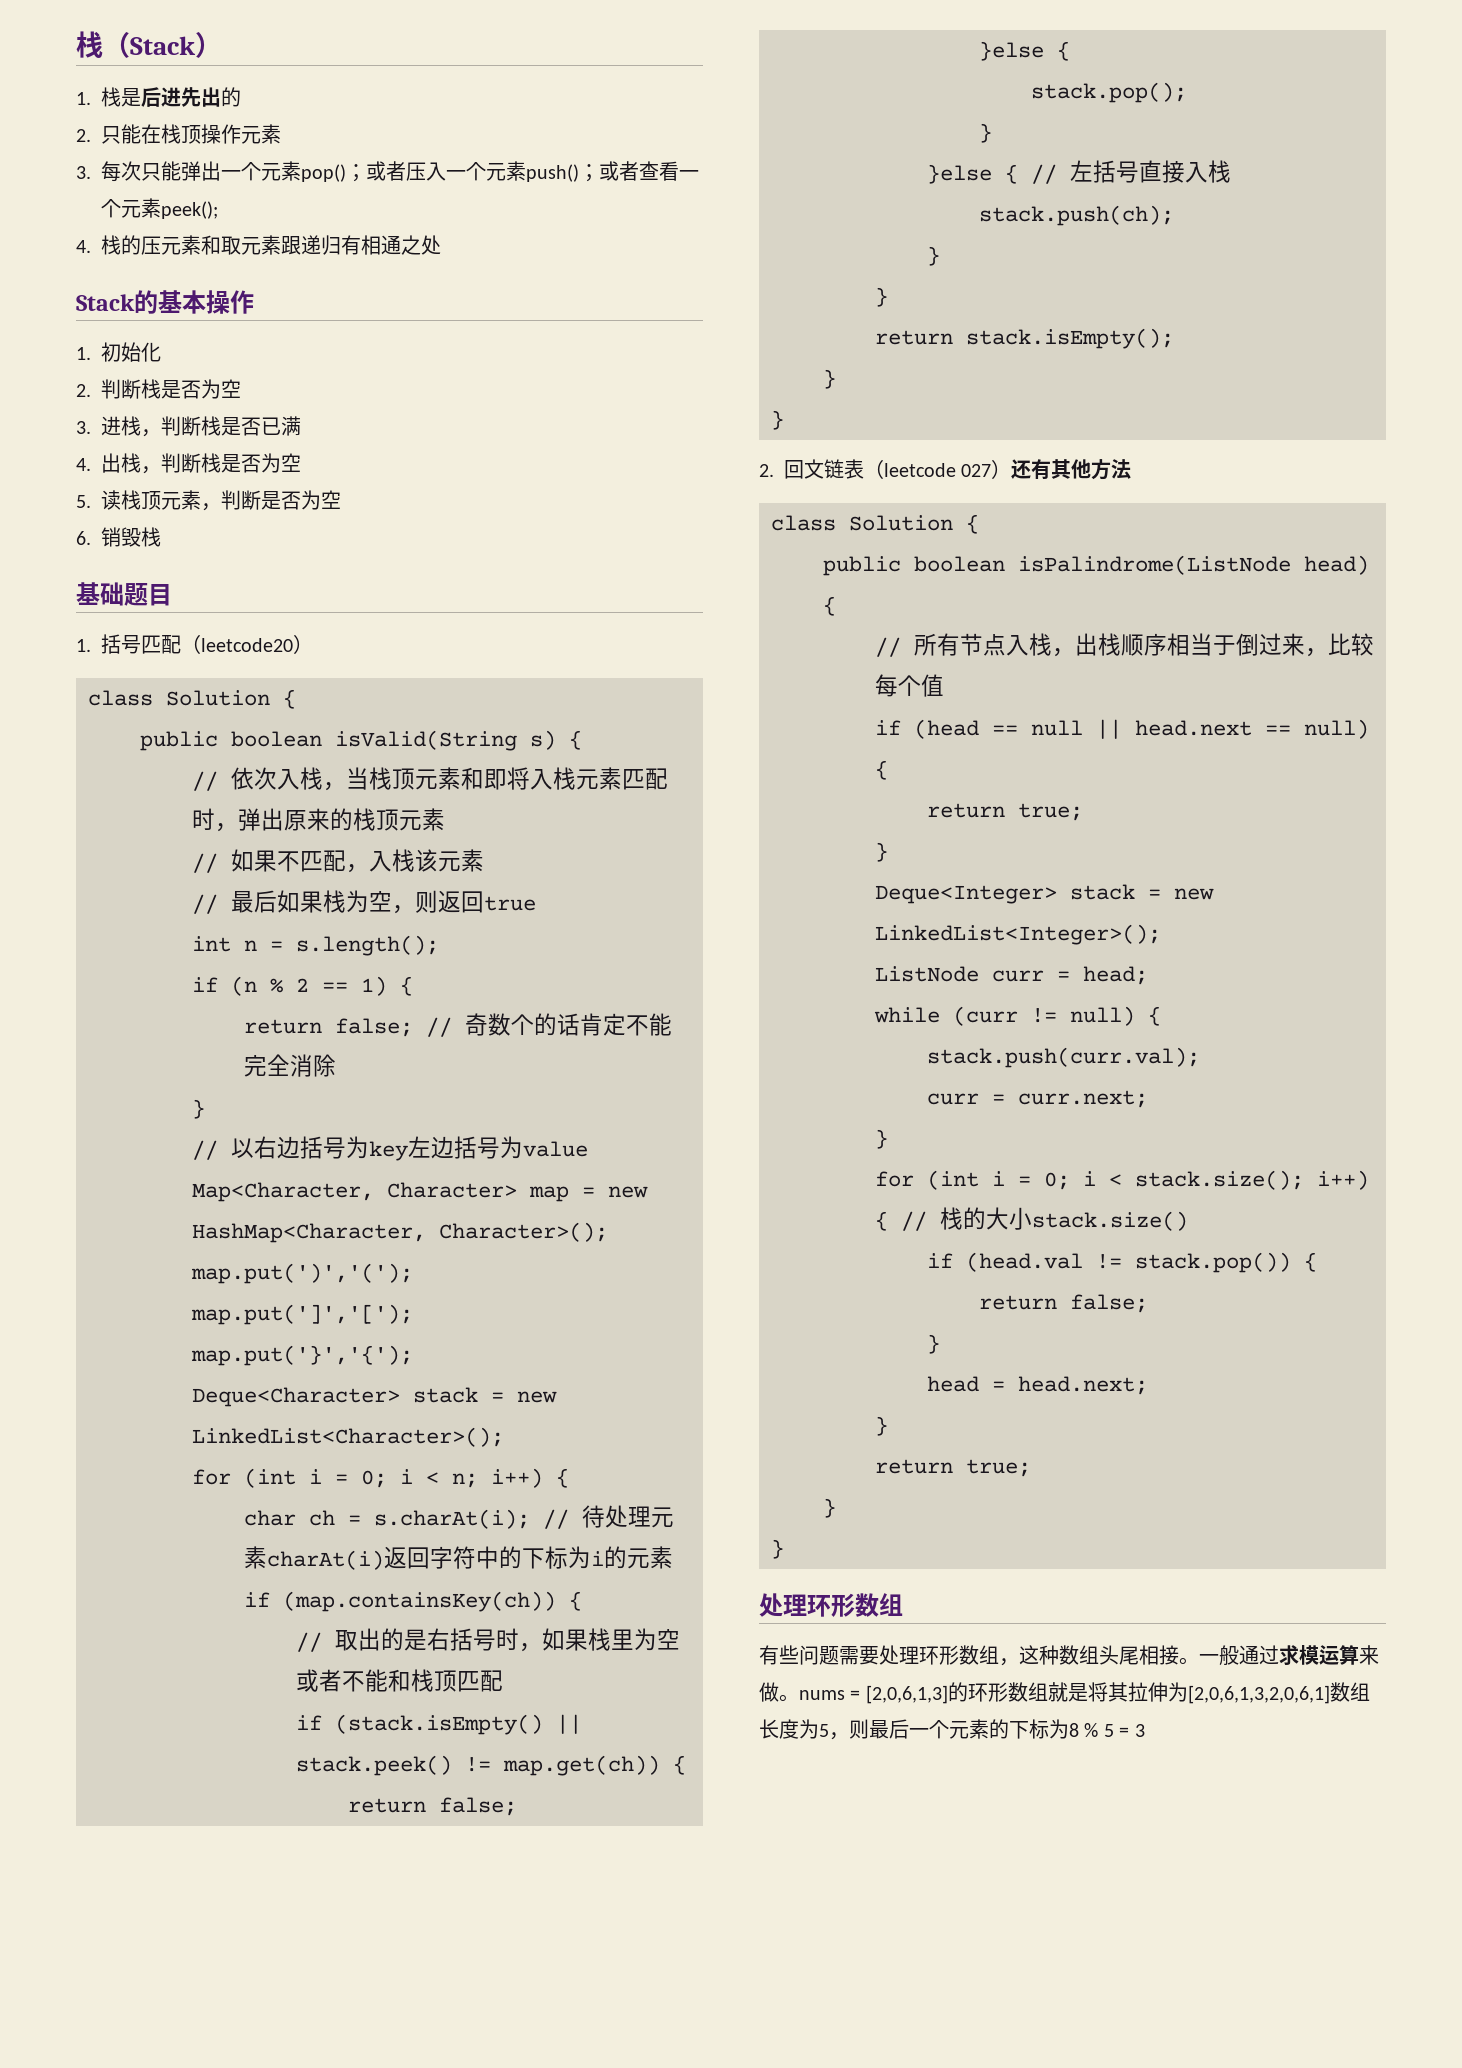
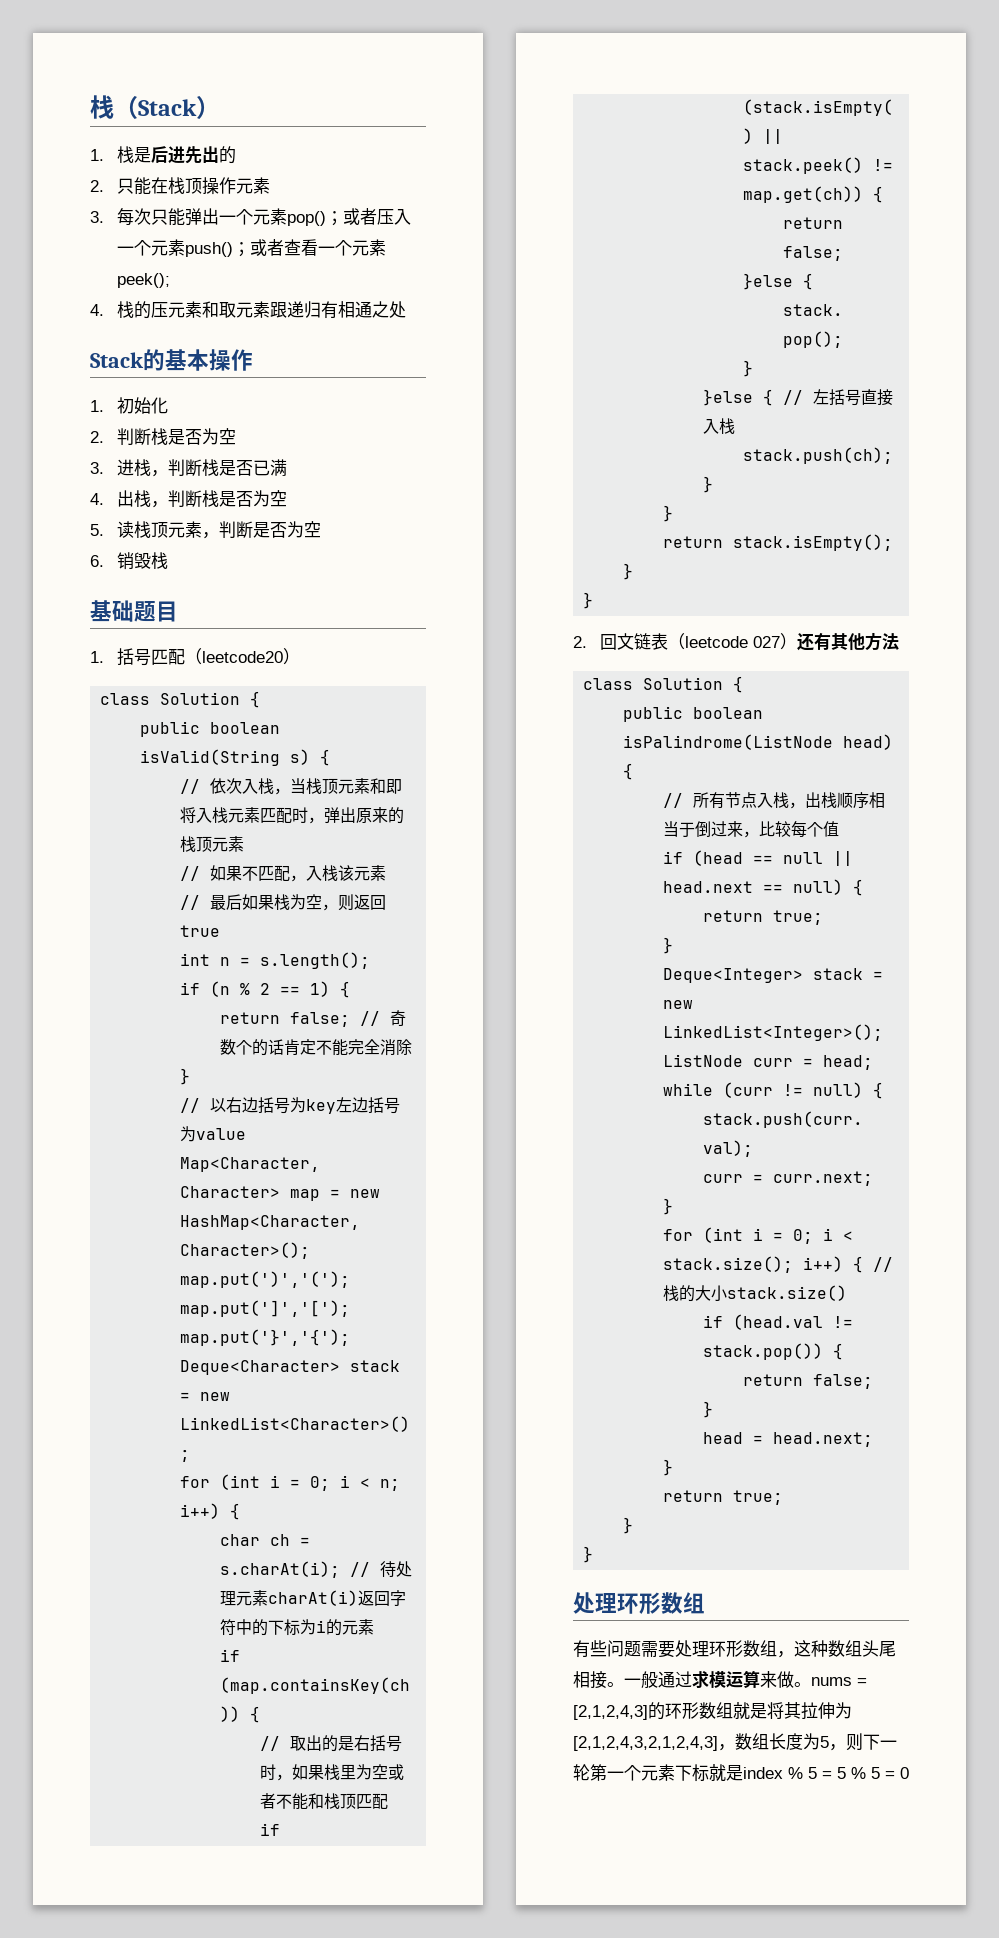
[865,1685,948,1704] [2,0,6,1,3] -> [573,1705,648,1720] [2,1,2,4,3]
[1187,1685,1330,1704] [2,0,6,1,3,2,0,6,1] -> [573,1736,735,1751] [2,1,2,4,3,2,1,2,4,3]，
[869,1719,1145,1739] 最后一个元素的下标为8 % 5 = 3 -> [863,1734,897,1750] [573,1764,909,1782] 下一轮第一个元素下标就是index % 5 = 5 % 5 = 0

